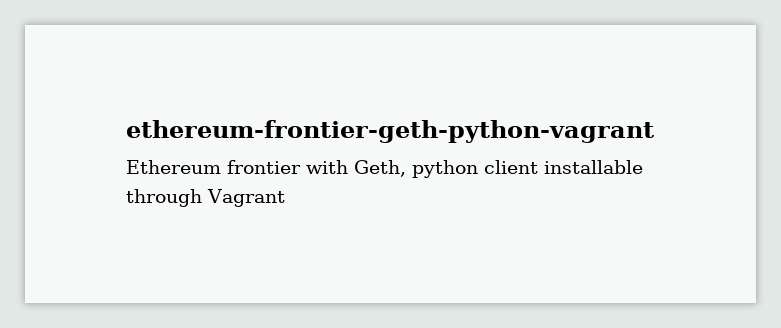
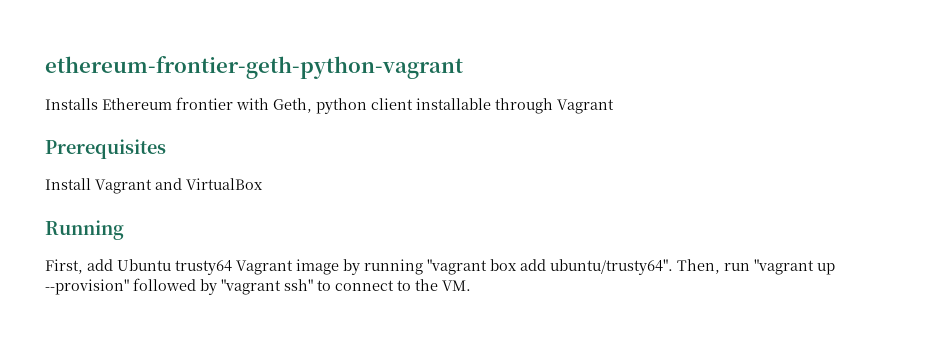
(654, 131) none -> [45,98,98,110] Installs
(285, 198) none -> [45,139,166,159] [45,178,263,194] [45,220,124,240] [45,259,835,275] [45,278,471,295] // Prerequisites // Install Vagrant and VirtualBox // Running // First, add Ubuntu trusty64 Vagrant image by running "vagrant box add ubuntu/trusty64". Then, run "vagrant up --provision" followed by "vagrant ssh" to connect to the VM.

